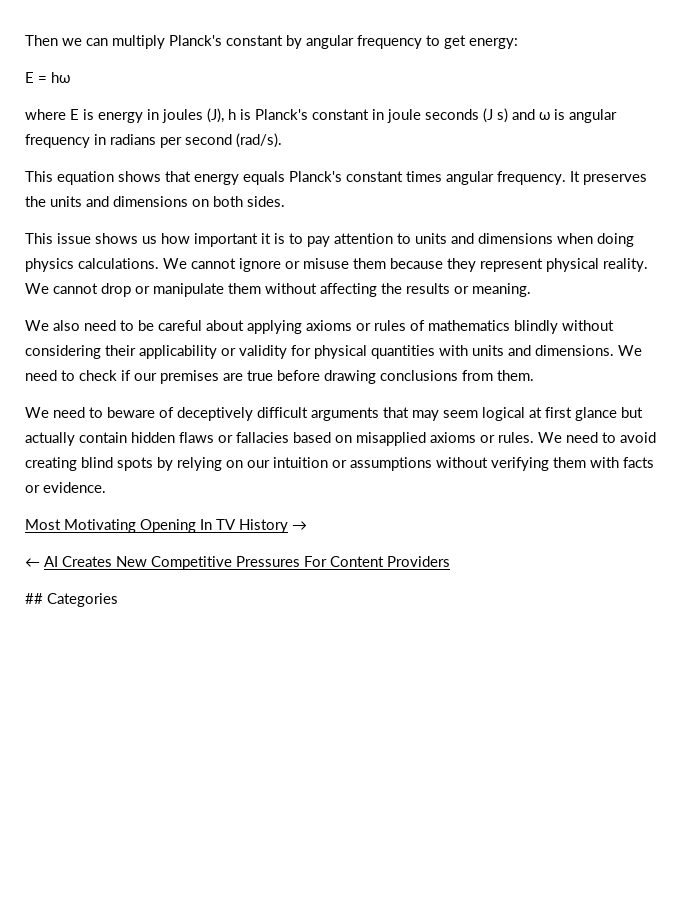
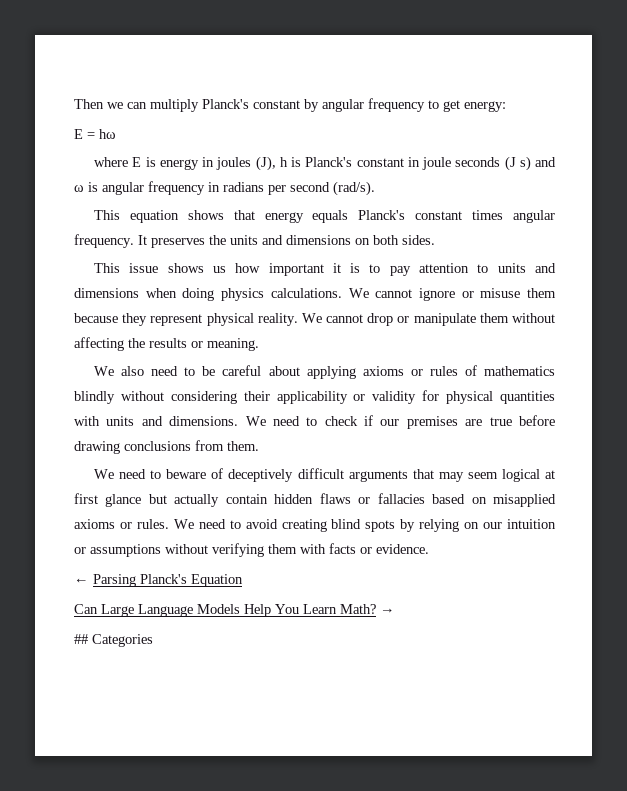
[25,519,307,533] [25,556,450,570] Most Motivating Opening In TV History → // ← AI Creates New Competitive Pressures For Content Providers -> [74,574,243,587] [74,604,395,617] ← Parsing Planck's Equation // Can Large Language Models Help You Learn Math? →

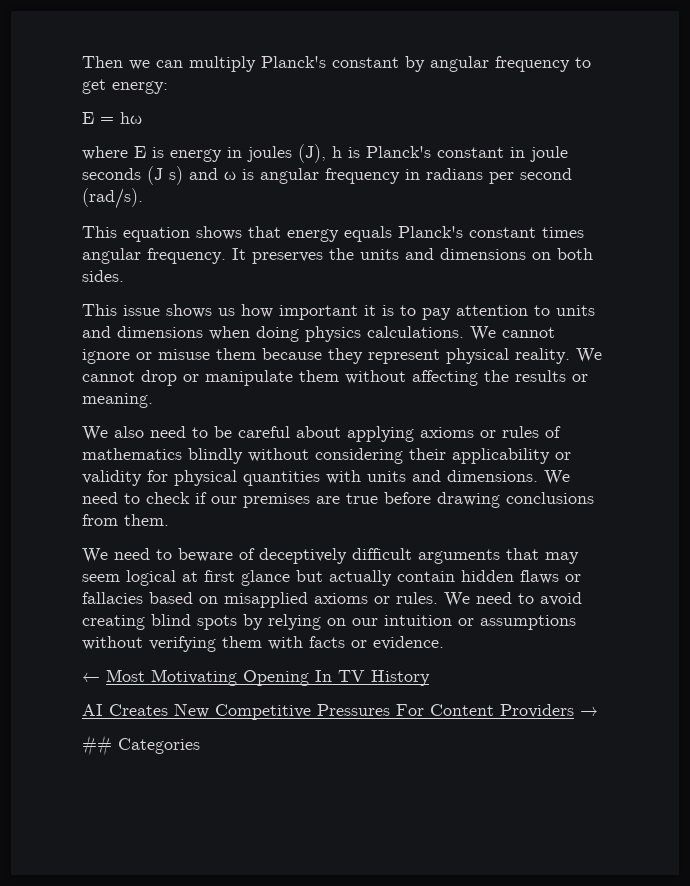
[93,574,243,587] [74,604,376,617] Parsing Planck's Equation // Can Large Language Models Help You Learn Math? -> [106,669,430,686] [82,703,574,720] Most Motivating Opening In TV History // AI Creates New Competitive Pressures For Content Providers

